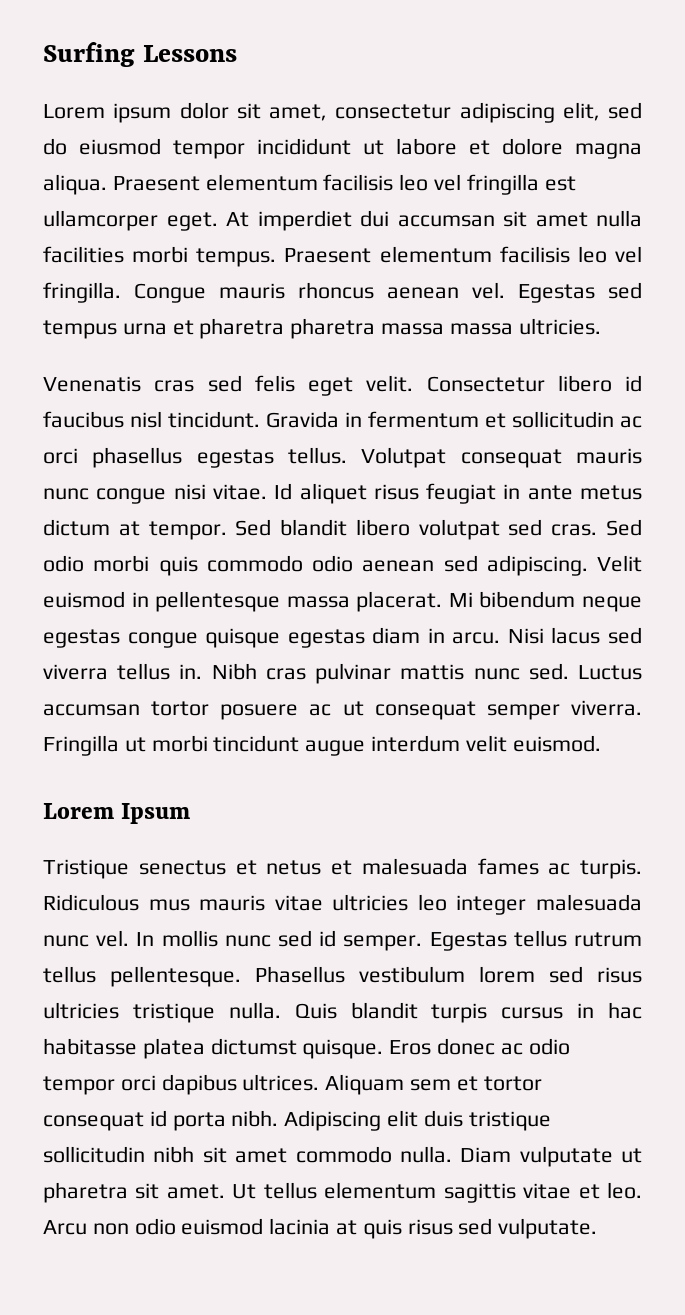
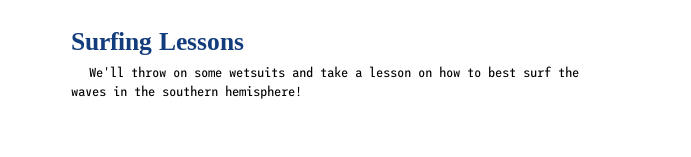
[43,102,642,123] [43,138,642,159] [43,174,576,195] [43,210,642,231] [43,246,642,267] [43,282,642,303] [43,318,601,339] [43,375,642,396] [43,411,642,428] [43,447,642,468] [43,483,642,504] [43,519,642,540] [43,555,642,576] [43,591,642,612] [43,627,642,648] [43,663,642,684] [43,700,642,720] [43,735,601,756] [43,803,191,824] [43,858,642,879] [43,894,642,915] [43,930,642,951] [43,966,642,987] [43,1002,642,1023] [43,1038,570,1059] [43,1074,542,1095] [43,1110,551,1131] [43,1146,642,1167] [43,1182,643,1203] [43,1218,598,1239] Lorem ipsum dolor sit amet, consectetur adipiscing elit, sed do eiusmod tempor incididunt ut labore et dolore magna aliqua. Praesent elementum facilisis leo vel fringilla est ullamcorper eget. At imperdiet dui accumsan sit amet nulla facilities morbi tempus. Praesent elementum facilisis leo vel fringilla. Congue mauris rhoncus aenean vel. Egestas sed tempus urna et pharetra pharetra massa massa ultricies. // Venenatis cras sed felis eget velit. Consectetur libero id faucibus nisl tincidunt. Gravida in fermentum et sollicitudin ac orci phasellus egestas tellus. Volutpat consequat mauris nunc congue nisi vitae. Id aliquet risus feugiat in ante metus dictum at tempor. Sed blandit libero volutpat sed cras. Sed odio morbi quis commodo odio aenean sed adipiscing. Velit euismod in pellentesque massa placerat. Mi bibendum neque egestas congue quisque egestas diam in arcu. Nisi lacus sed viverra tellus in. Nibh cras pulvinar mattis nunc sed. Luctus accumsan tortor posuere ac ut consequat semper viverra. Fringilla ut morbi tincidunt augue interdum velit euismod. // Lorem Ipsum // Tristique senectus et netus et malesuada fames ac turpis. Ridiculous mus mauris vitae ultricies leo integer malesuada nunc vel. In mollis nunc sed id semper. Egestas tellus rutrum tellus pellentesque. Phasellus vestibulum lorem sed risus ultricies tristique nulla. Quis blandit turpis cursus in hac habitasse platea dictumst quisque. Eros donec ac odio tempor orci dapibus ultrices. Aliquam sem et tortor consequat id porta nibh. Adipiscing elit duis tristique sollicitudin nibh sit amet commodo nulla. Diam vulputate ut pharetra sit amet. Ut tellus elementum sagittis vitae et leo. Arcu non odio euismod lacinia at quis risus sed vulputate. -> [89,66,580,78] [71,85,302,99] We'll throw on some wetsuits and take a lesson on how to best surf the waves in the southern hemisphere!

